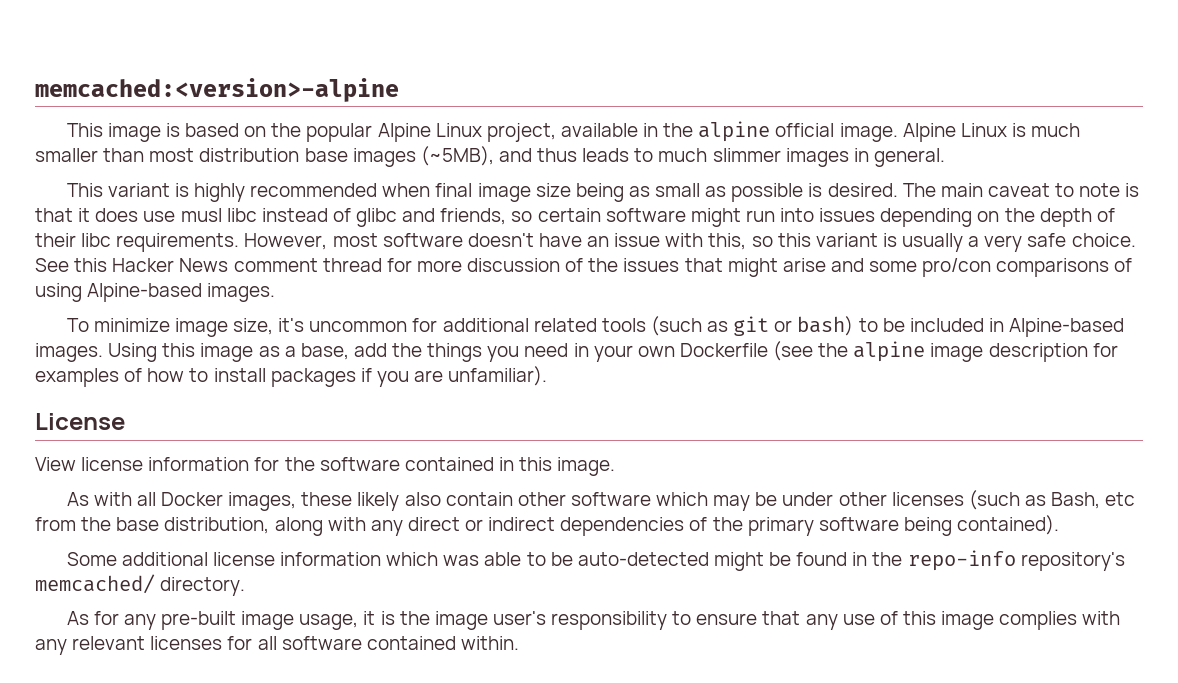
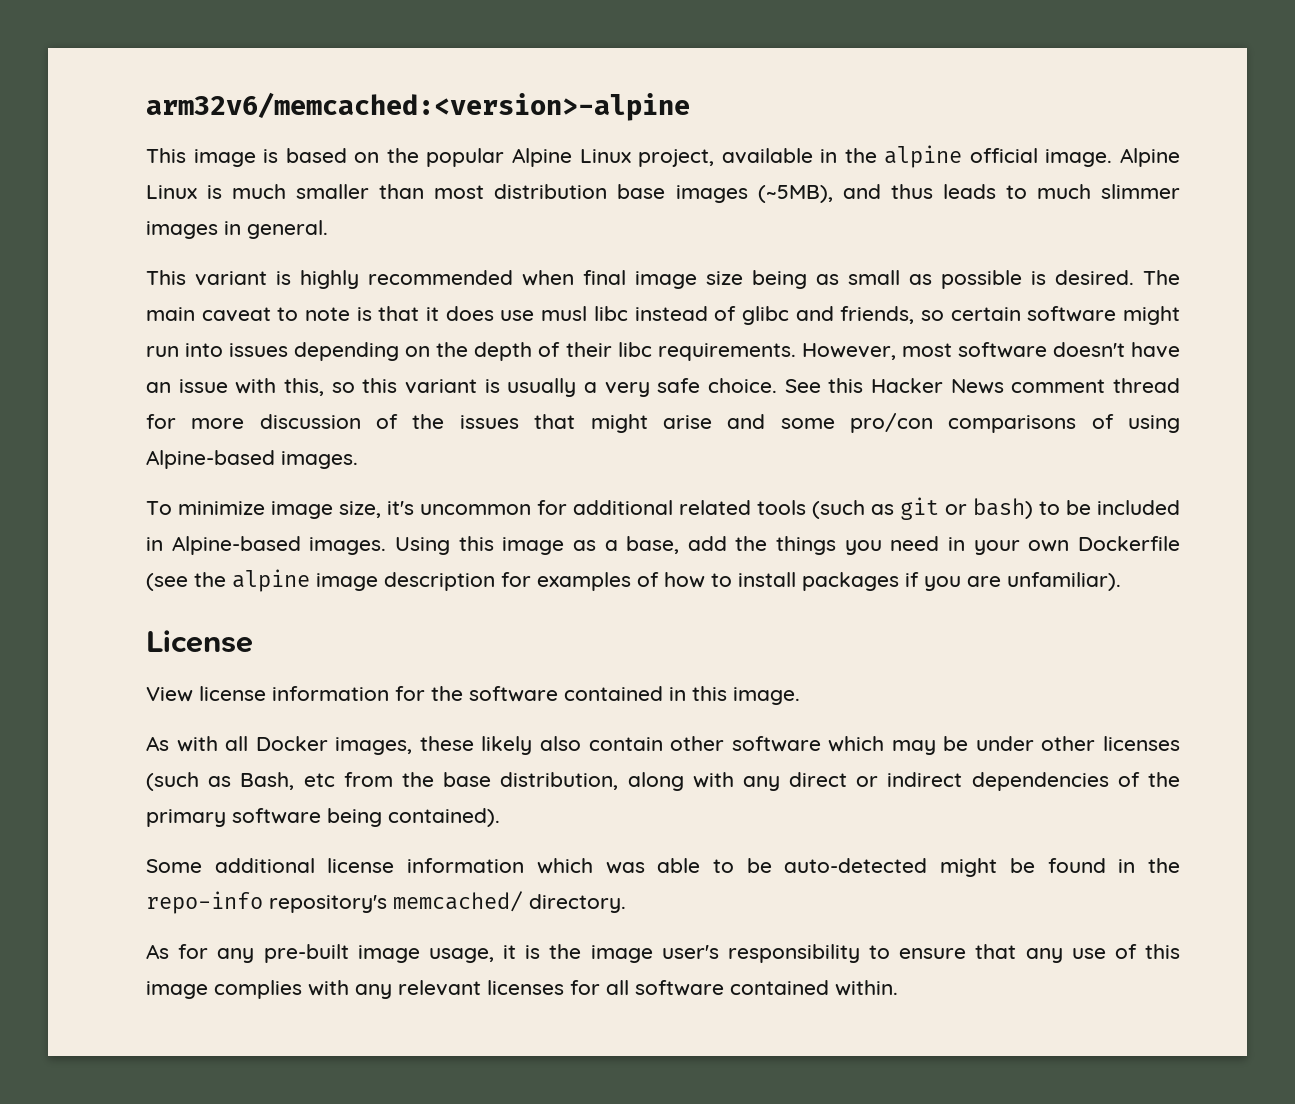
[35,78,399,102] memcached:<version>-alpine -> [146,92,690,121] arm32v6/memcached:<version>-alpine

